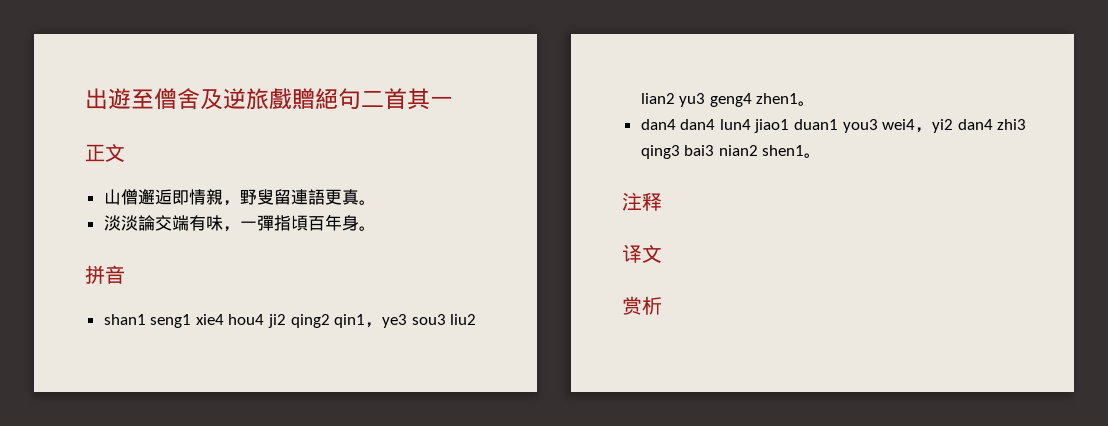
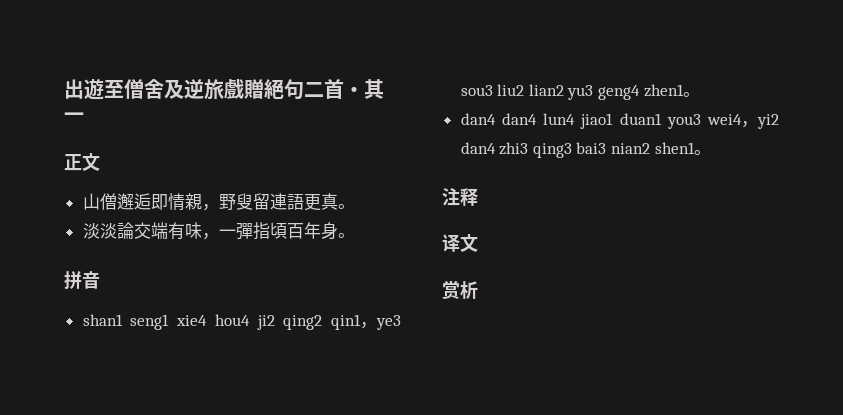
(407, 99) none -> [344,86,364,97] ・

